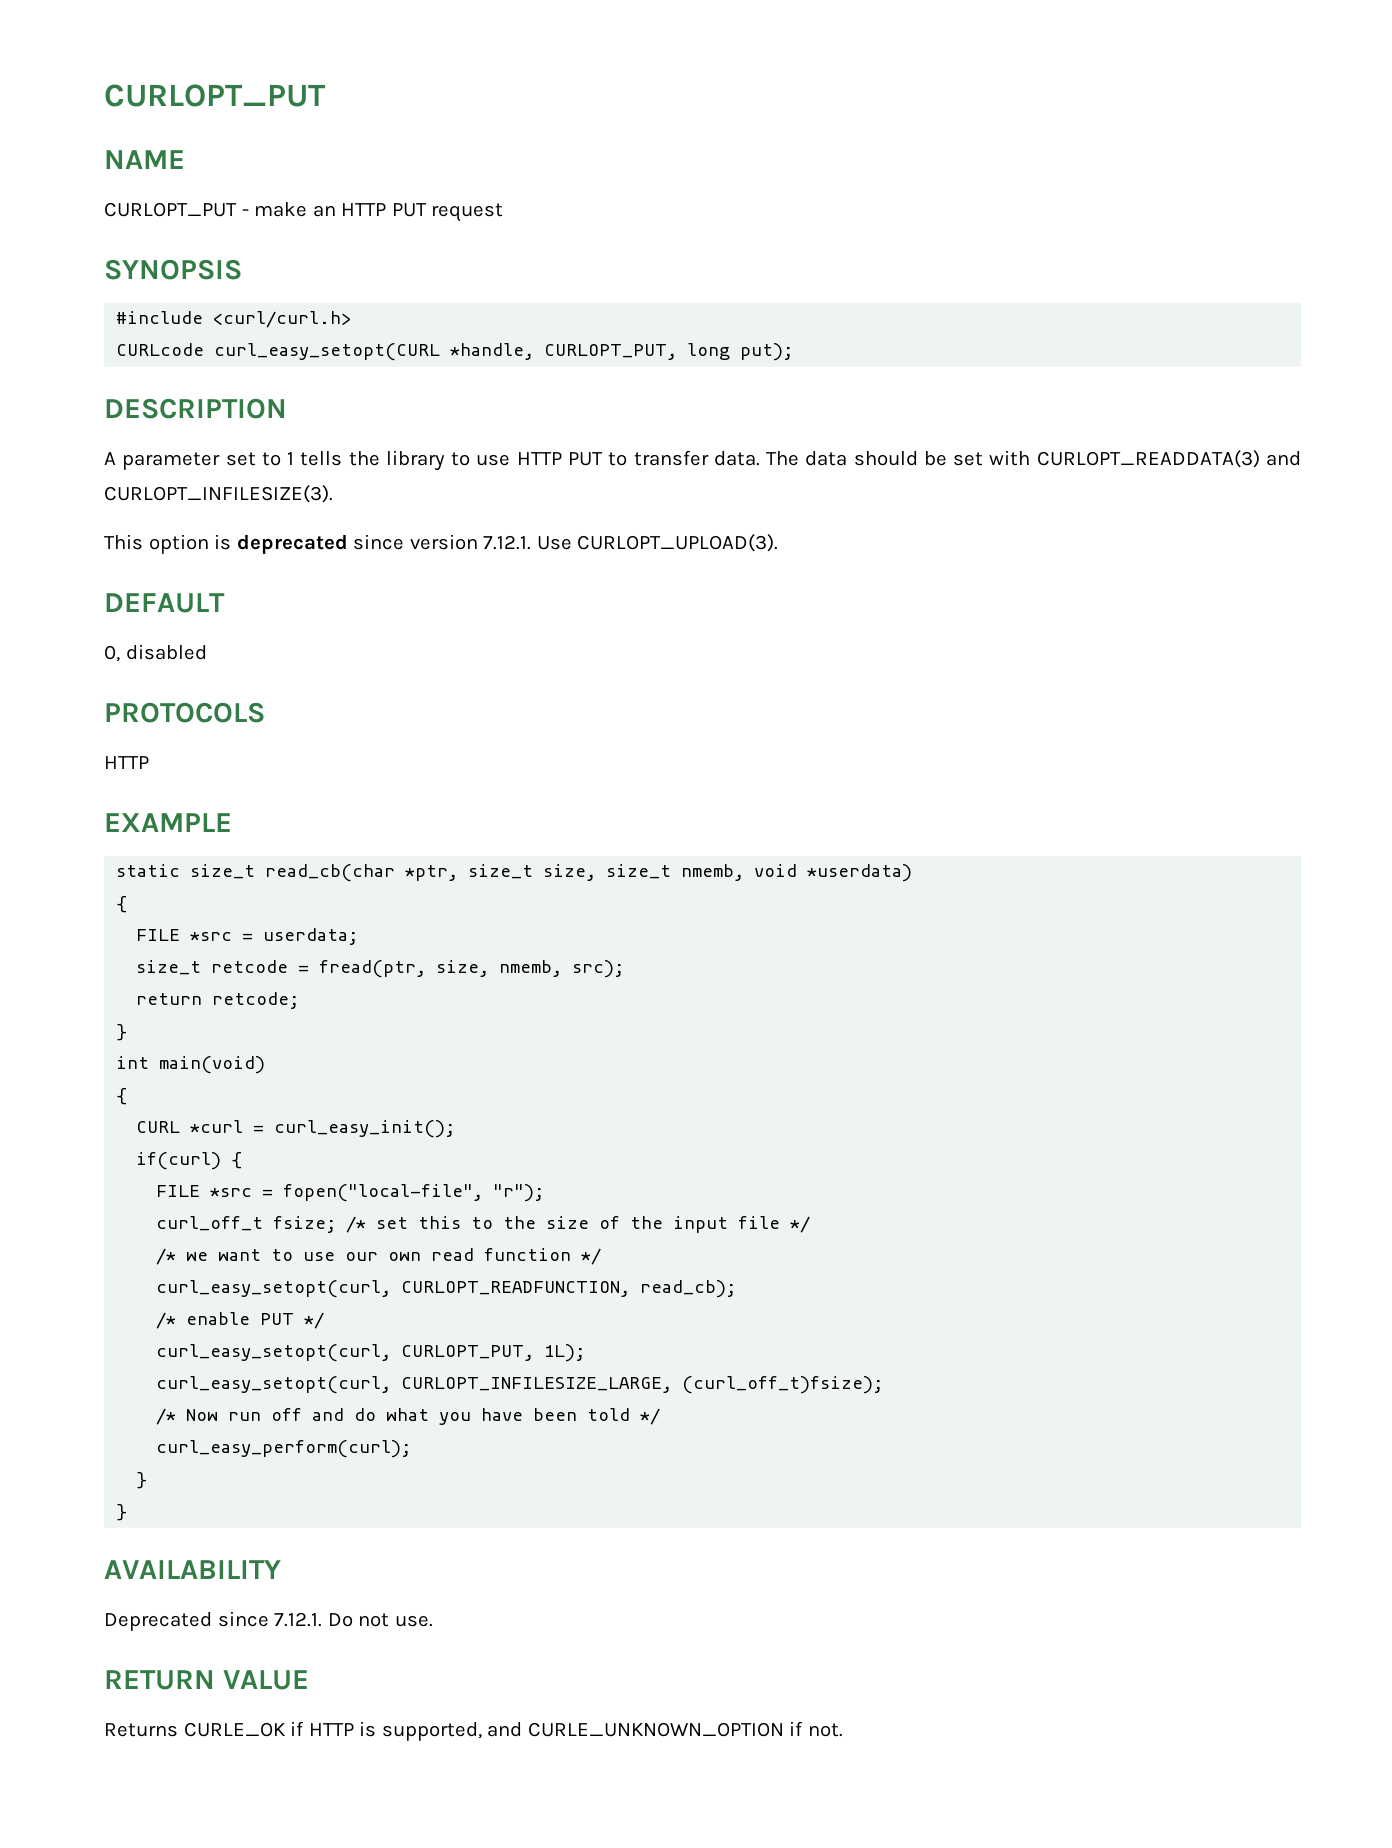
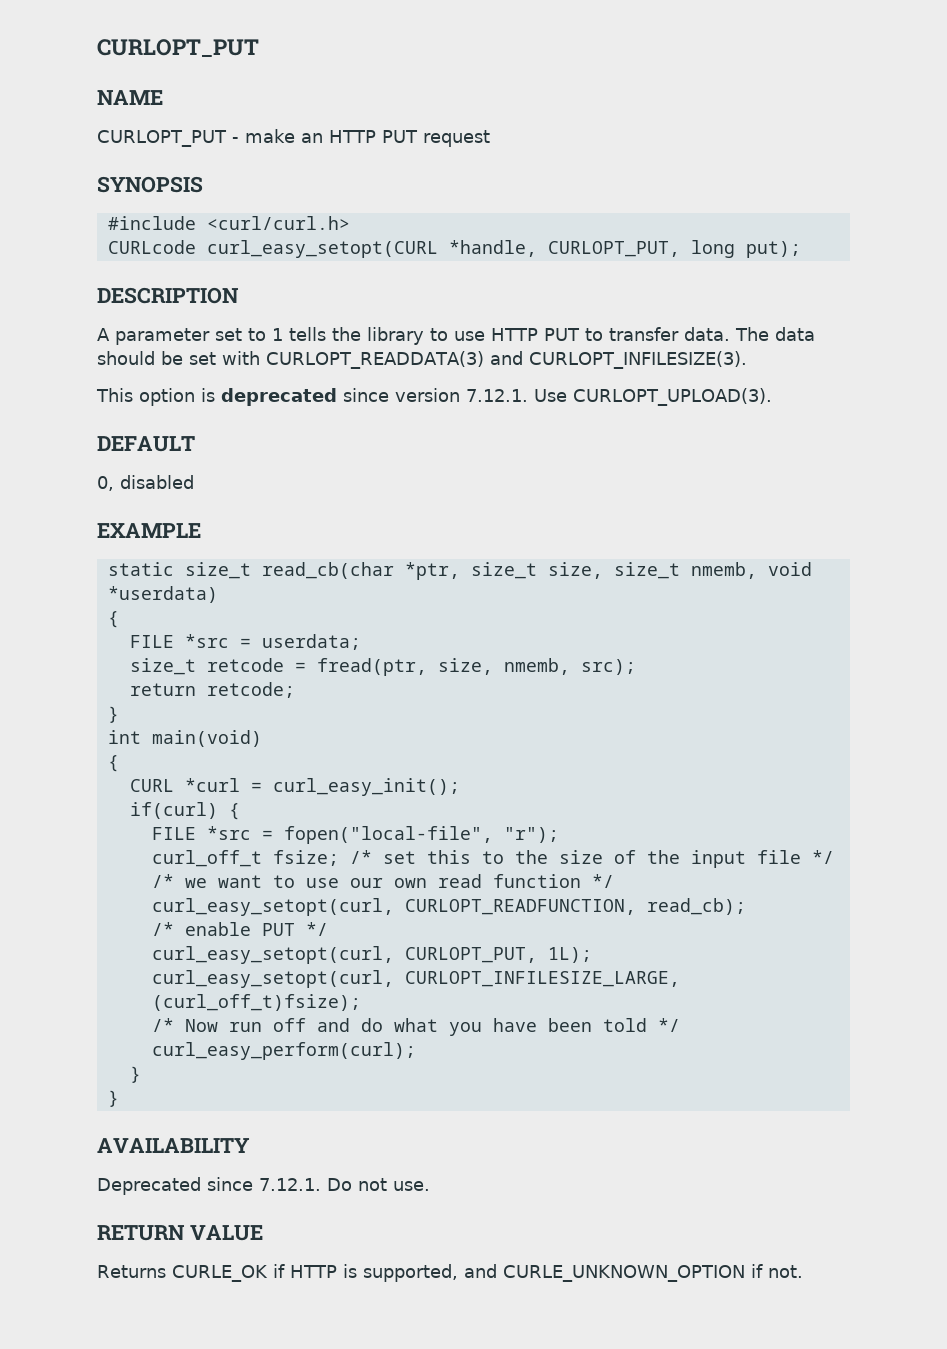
[104,702,265,723] [104,756,149,769] // PROTOCOLS // HTTP -> (194, 482) none

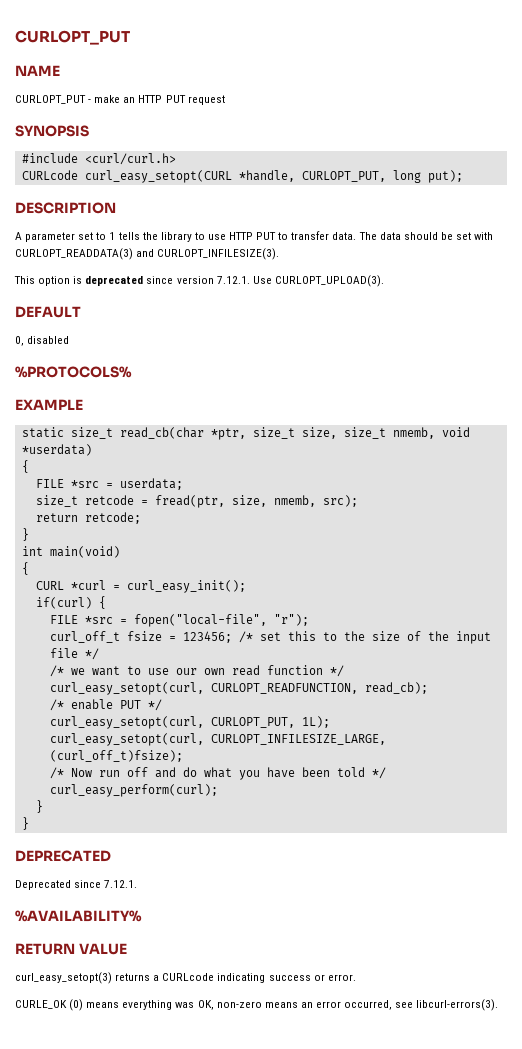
(194, 482) none -> [15,366,132,378] // %PROTOCOLS%
[272,850,339,866] fsize; -> [126,631,232,643] fsize = 123456;
[97,1138,250,1153] AVAILABILITY -> [15,850,111,862] DEPRECATED
[327,1178,430,1191] Do not use. -> [15,910,142,922] // %AVAILABILITY%
[97,1264,803,1282] Returns CURLE_OK if HTTP is supported, and CURLE_UNKNOWN_OPTION if not. -> [15,972,356,984] [15,999,499,1011] curl_easy_setopt(3) returns a CURLcode indicating success or error. // CURLE_OK (0) means everything was OK, non-zero means an error occurred, see libcurl-errors(3).

